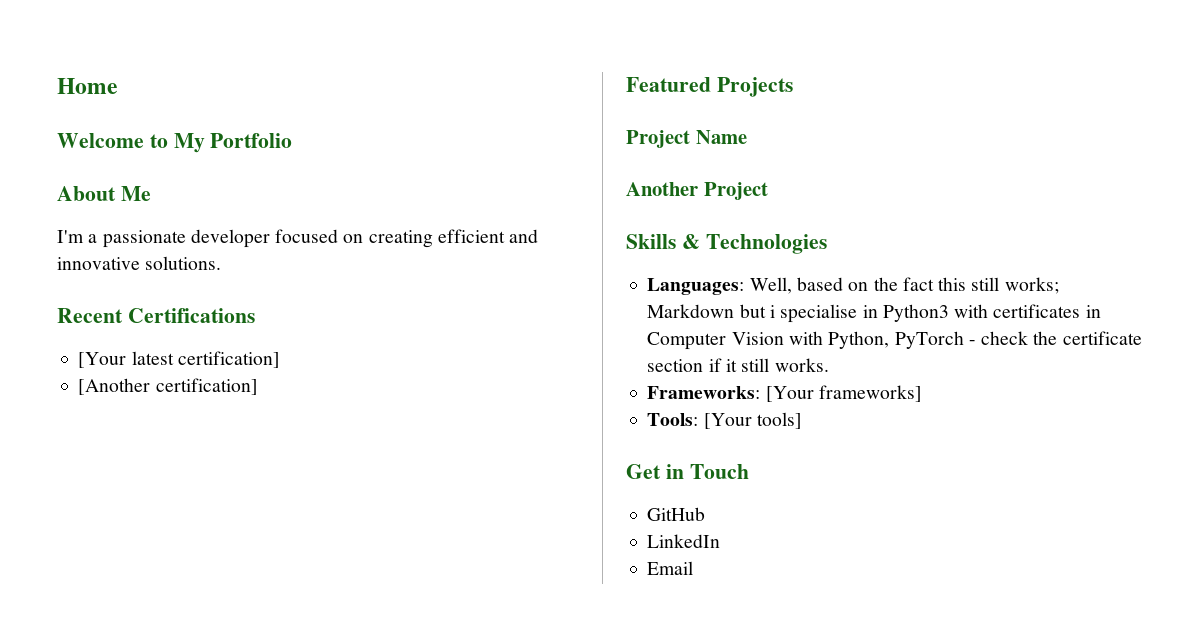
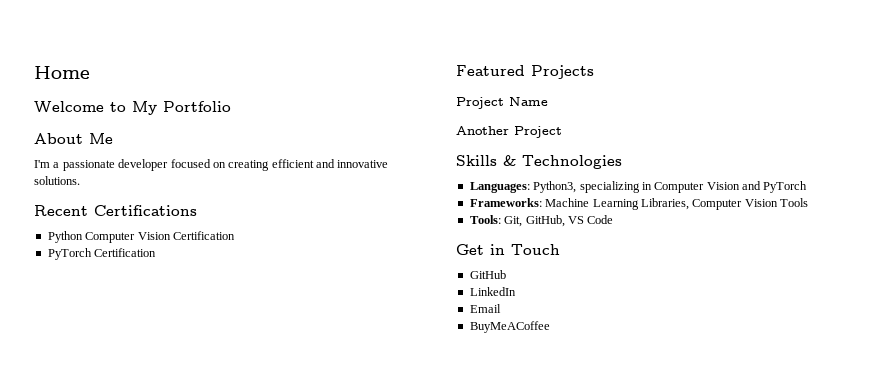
[78,351,280,368] [78,378,258,395] [Your latest certification] // [Another certification] -> [47,231,235,243] [47,248,157,260] Python Computer Vision Certification // PyTorch Certification
[749,277,1059,294] [647,304,1081,323] Well, based on the fact this still works; Markdown but i specialise in Python3 with certificates -> [533,181,640,193] Python3, specializing
[788,331,1142,349] [647,358,829,372] [647,385,922,402] [647,412,802,429] with Python, PyTorch - check the certificate section if it still works. // Frameworks: [Your frameworks] // Tools: [Your tools] -> [742,181,808,193] [469,198,808,210] [469,215,614,227] and PyTorch // Frameworks: Machine Learning Libraries, Computer Vision Tools // Tools: Git, GitHub, VS Code
(694, 568) none -> [469,321,550,333] // BuyMeACoffee

